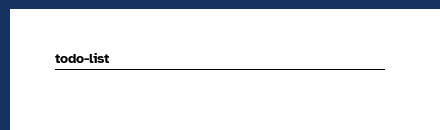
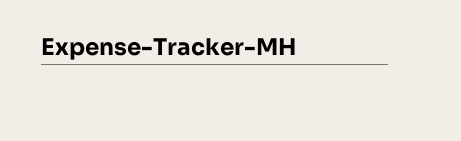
[55,52,109,63] todo-list -> [41,38,296,60] Expense-Tracker-MH

